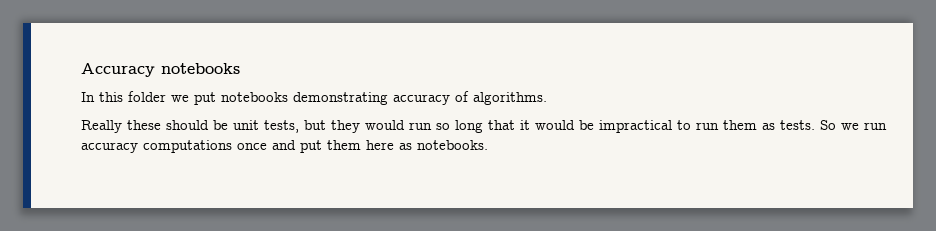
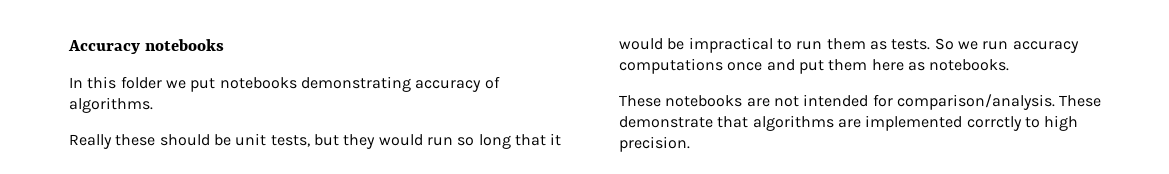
(488, 145) none -> [619,94,1102,110] [619,115,1079,131] [619,136,690,152] // These notebooks are not intended for comparison/analysis. These demonstrate that algorithms are implemented corrctly to high precision.

